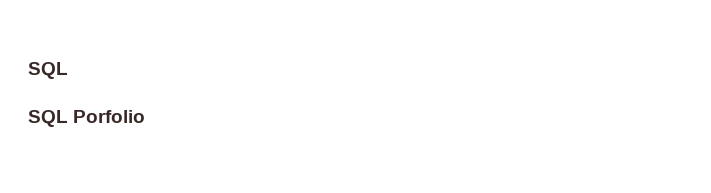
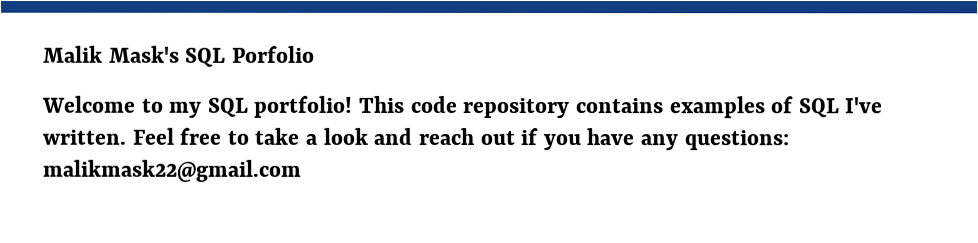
[28,62,68,79] SQL // -> [43,45,180,63] Malik Mask's
(146, 116) none -> [42,95,884,119] [42,127,789,151] [42,159,301,182] // Welcome to my SQL portfolio! This code repository contains examples of SQL I've written. Feel free to take a look and reach out if you have any questions: malikmask22@gmail.com

